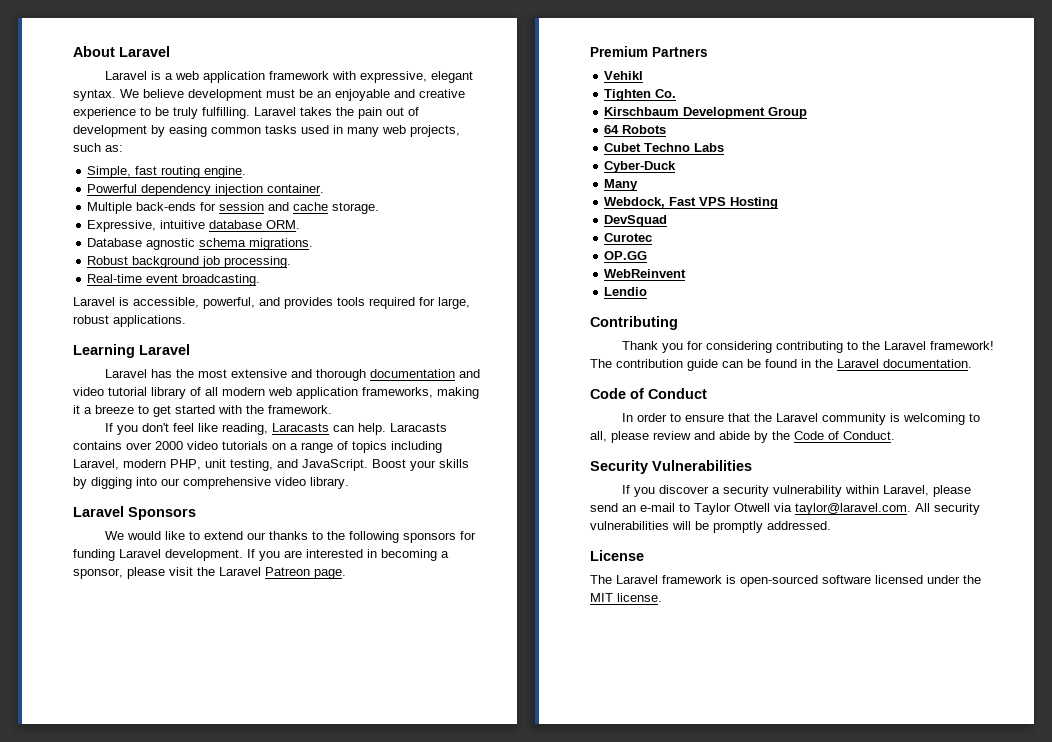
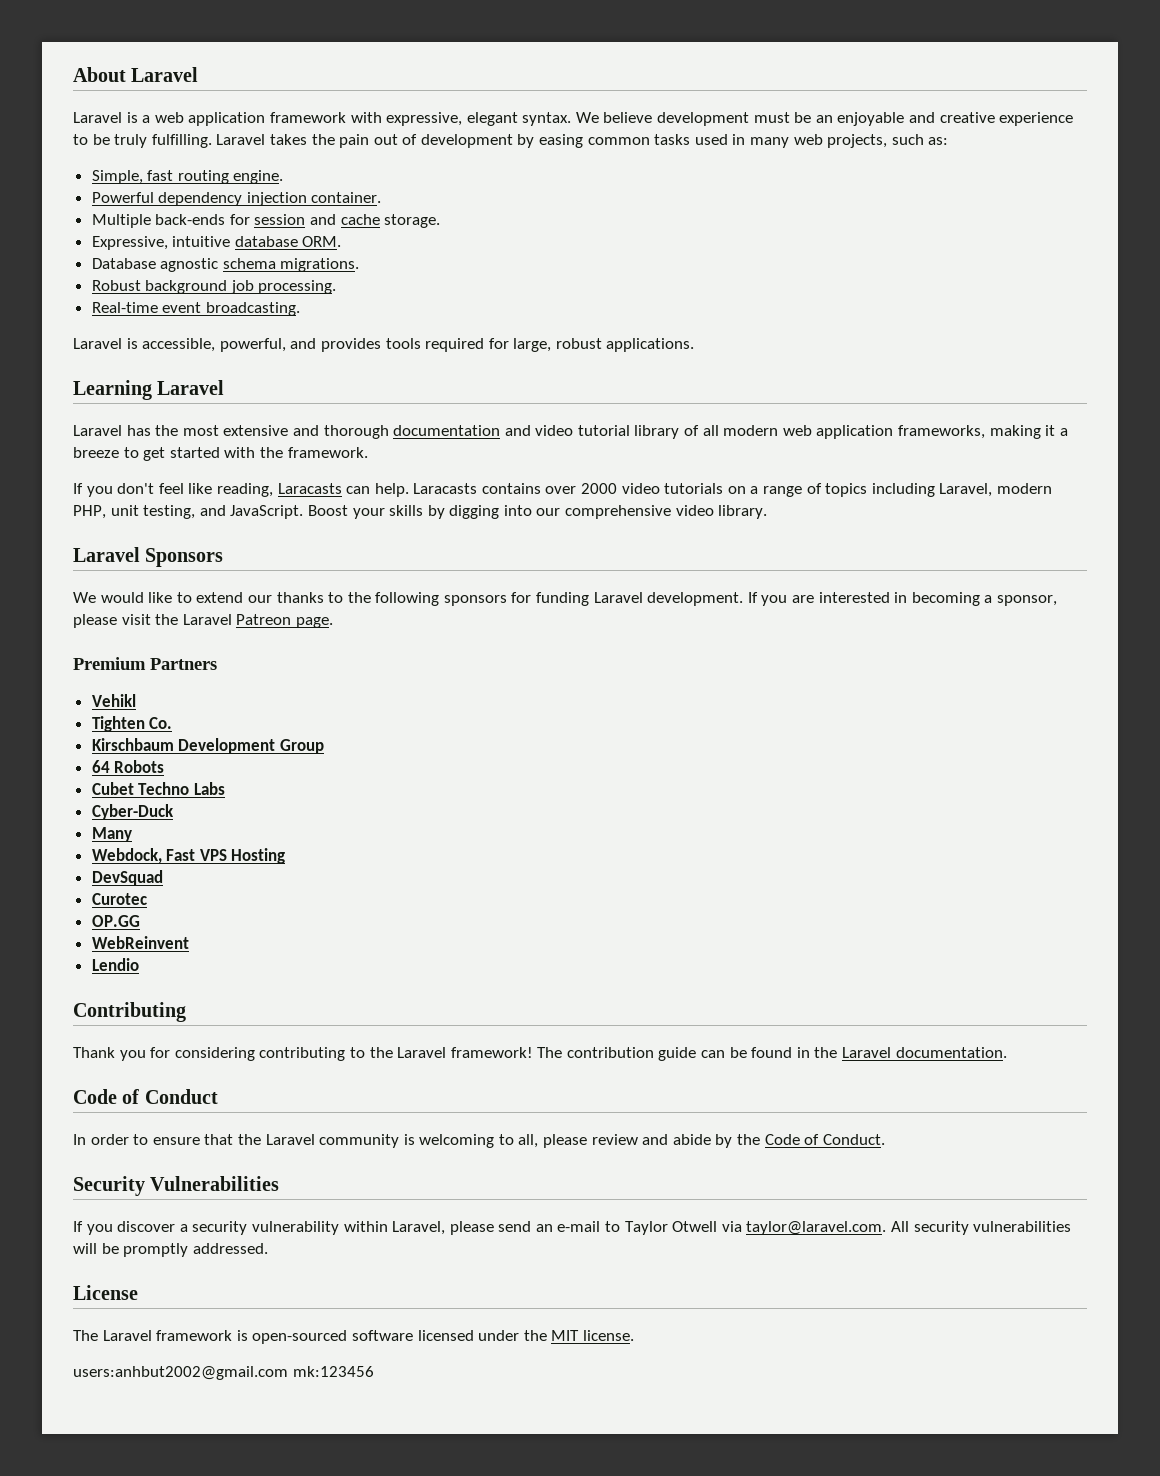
(662, 597) none -> [73,1366,374,1380] // users:anhbut2002@gmail.com mk:123456

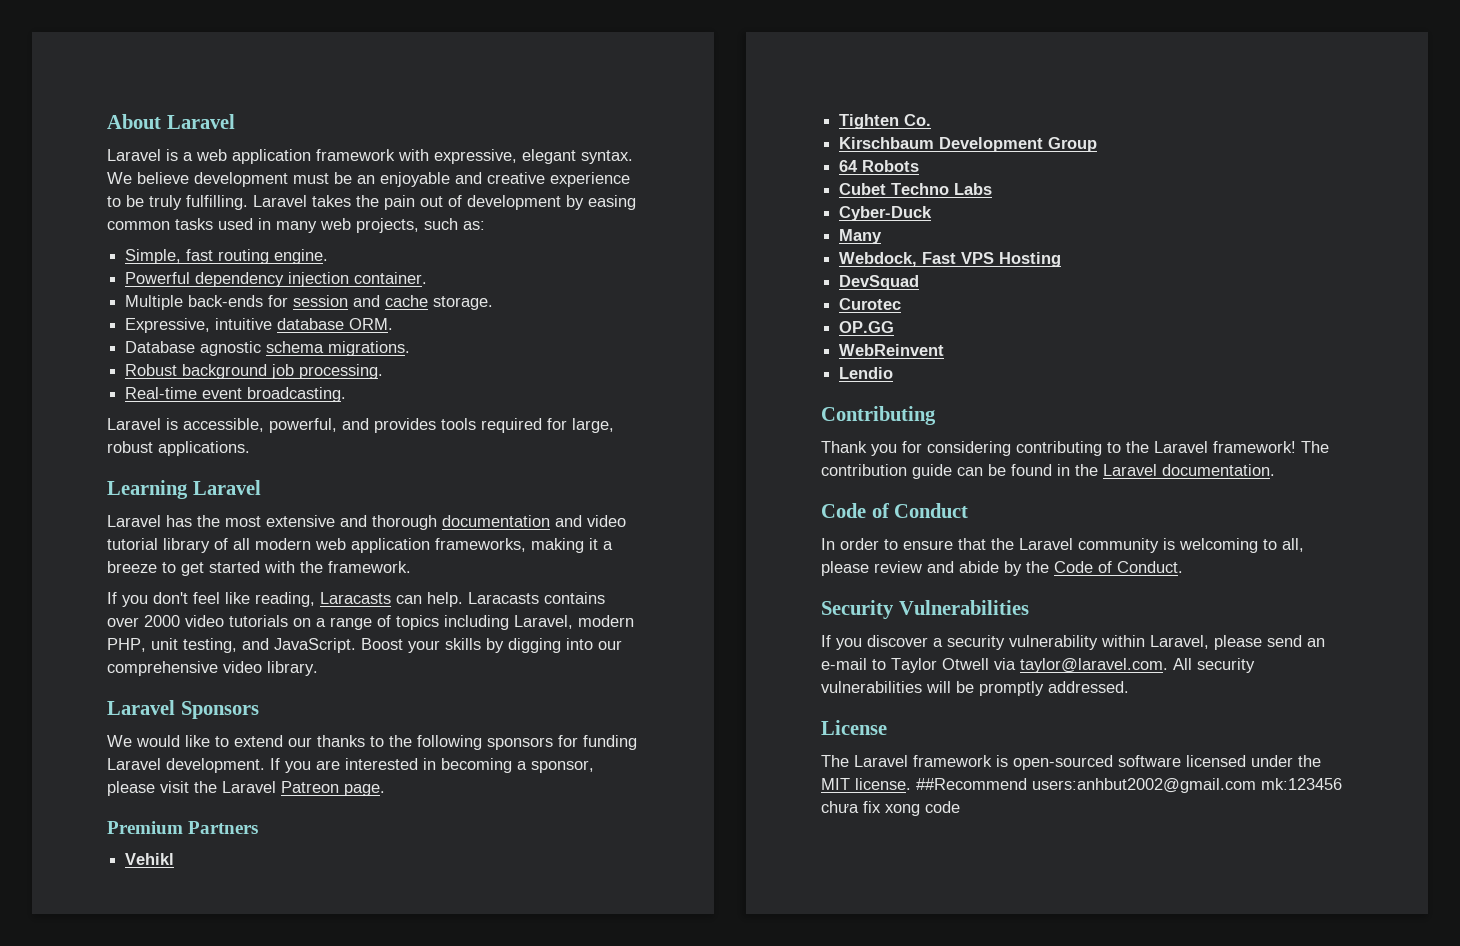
(634, 1335) // -> [916,778,1027,790] ##Recommend
(374, 1371) none -> [821,801,960,816] chưa fix xong code

